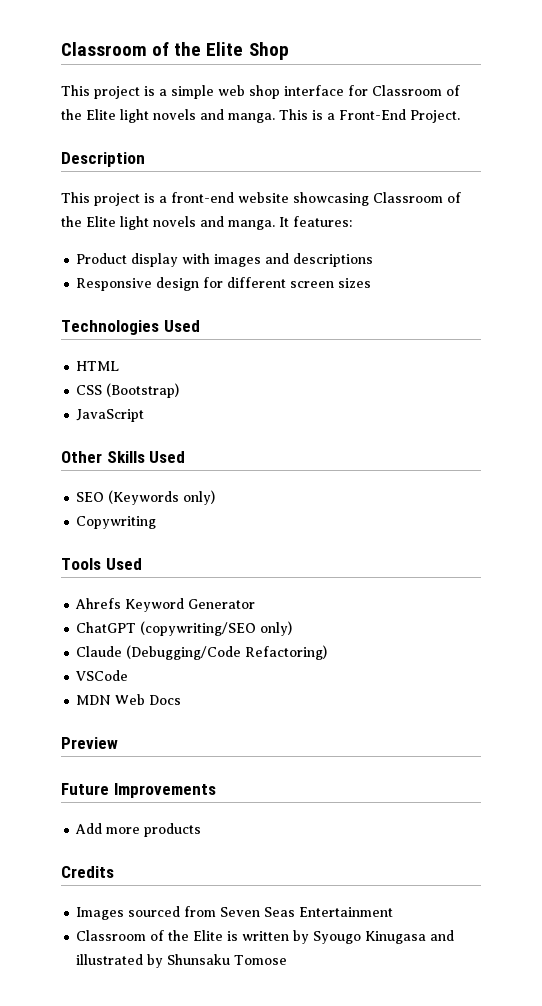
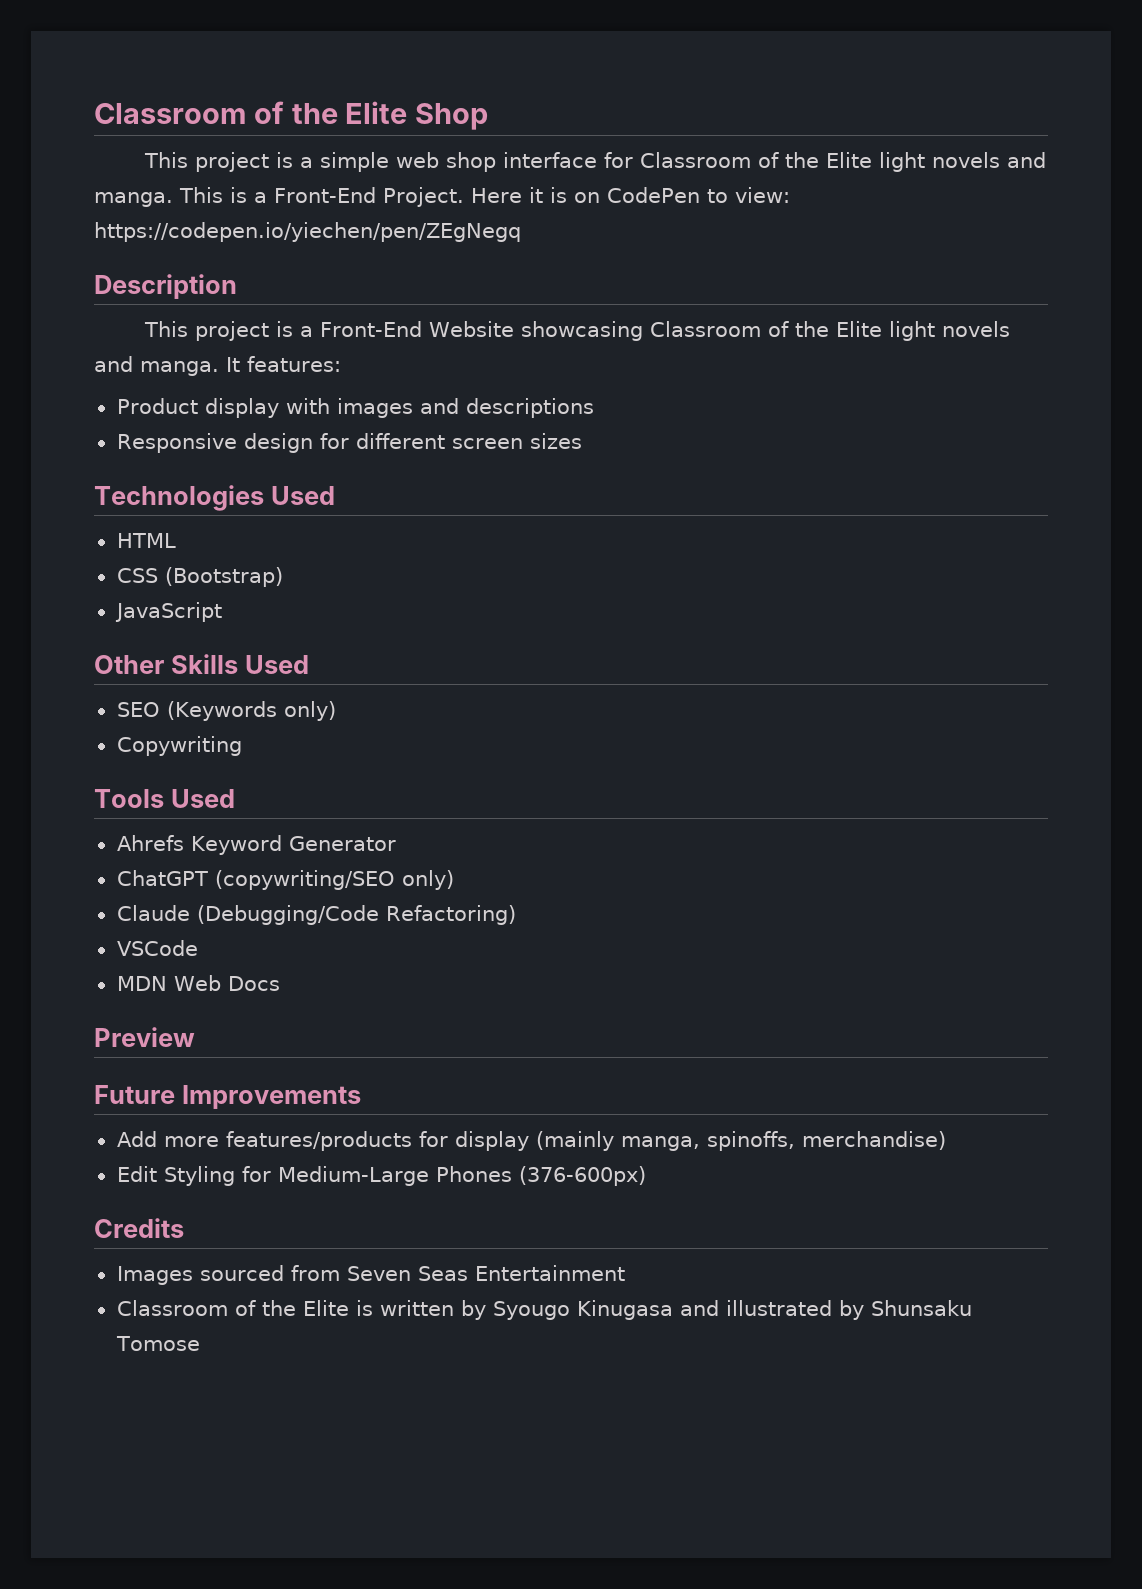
(460, 116) none -> [470,187,790,203] [94,222,521,242] Here it is on CodePen to view: https://codepen.io/yiechen/pen/ZEgNegq
[171,192,289,203] front-end website -> [319,321,514,337] Front-End Website
[144,823,202,837] products -> [225,1131,946,1151] [116,1166,646,1186] features/products for display (mainly manga, spinoffs, merchandise) // Edit Styling for Medium-Large Phones (376-600px)

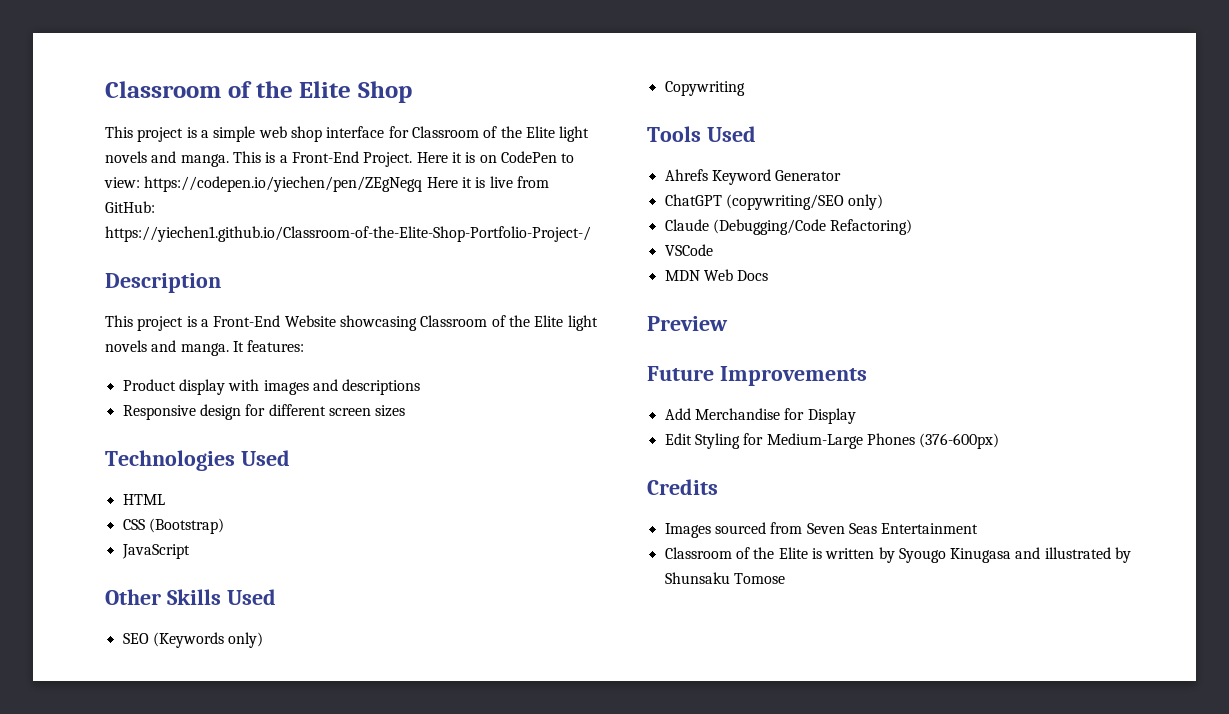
(521, 232) none -> [426,176,549,188] [105,201,155,213] [105,226,591,242] Here it is live from GitHub: https://yiechen1.github.io/Classroom-of-the-Elite-Shop-Portfolio-Project-/
[163,1131,946,1151] more features/products for display (mainly manga, spinoffs, merchandise) -> [694,408,856,424] Merchandise for Display

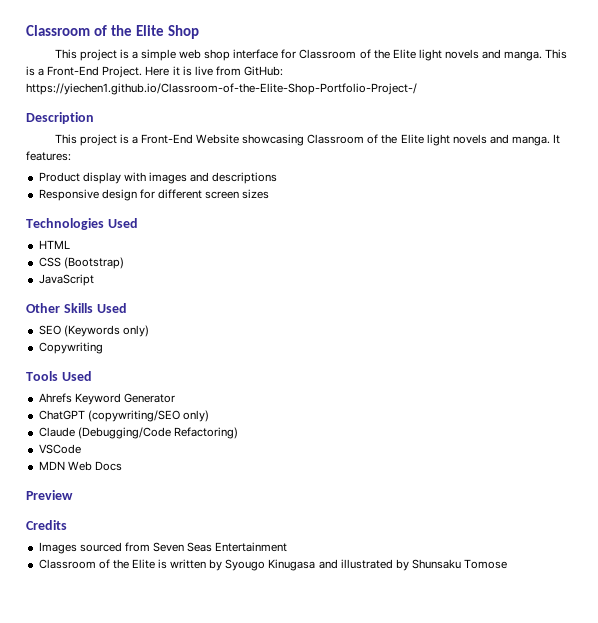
[479,151,575,163] [104,176,486,192] on CodePen to view: https://codepen.io/yiechen/pen/ZEgNegq Here it is -> (192, 71) none
[647,366,867,386] [664,408,856,424] [664,433,1000,449] // Future Improvements // Add Merchandise for Display // Edit Styling for Medium-Large Phones (376-600px) -> (73, 495) none

